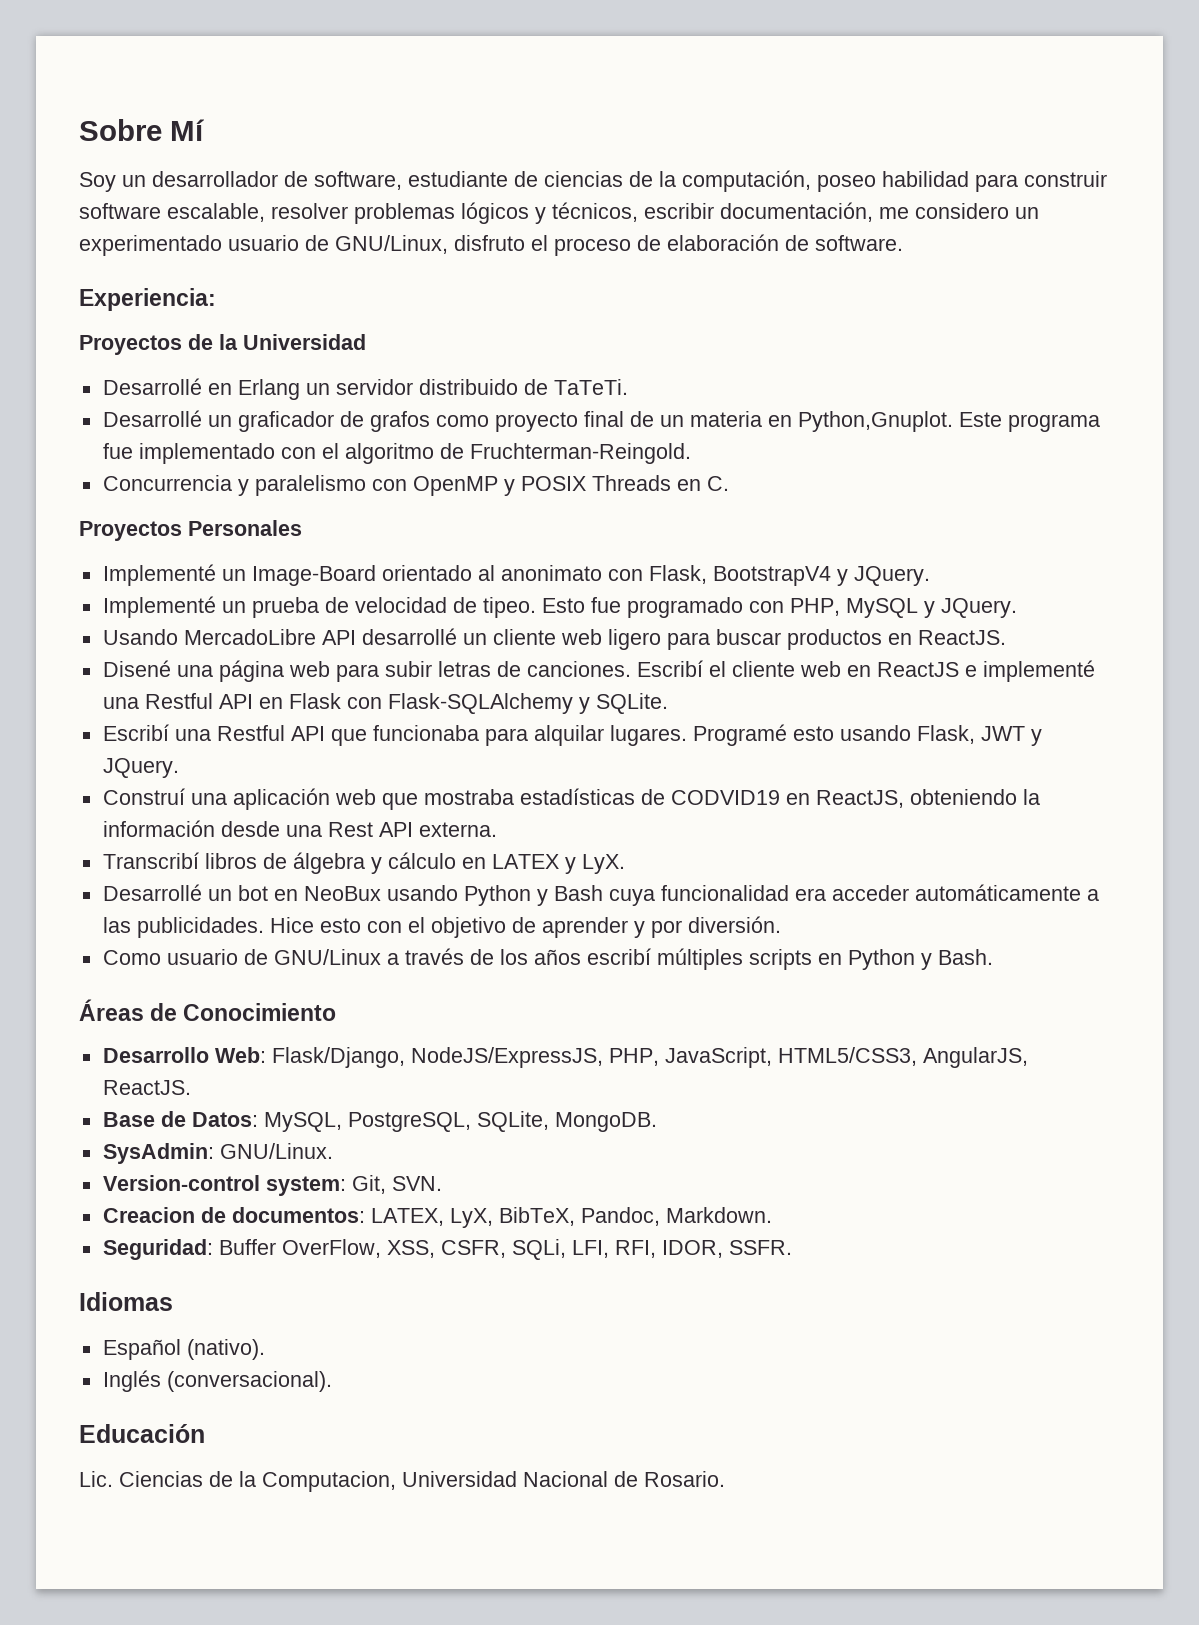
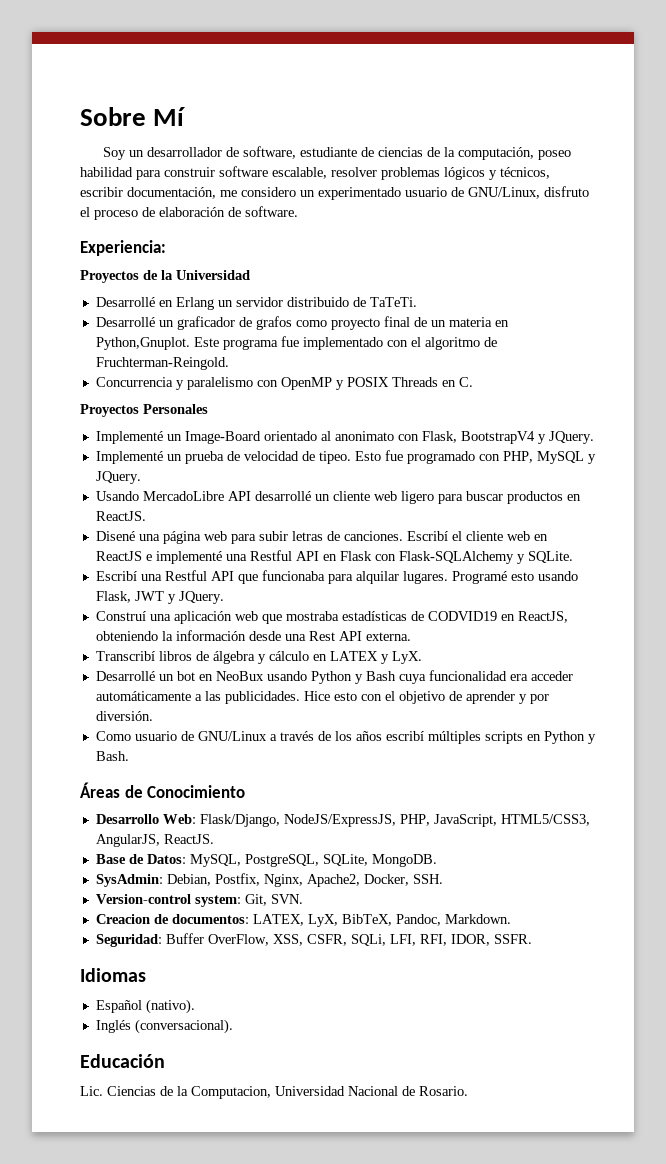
[219,1143,333,1159] GNU/Linux. -> [166,873,443,887] Debian, Postfix, Nginx, Apache2, Docker, SSH.

